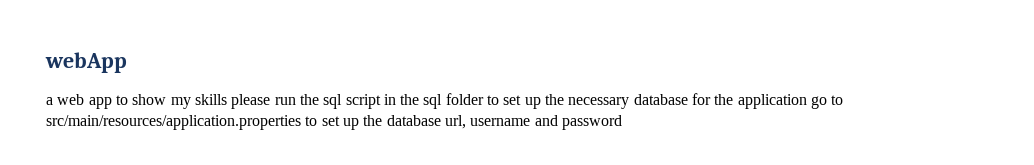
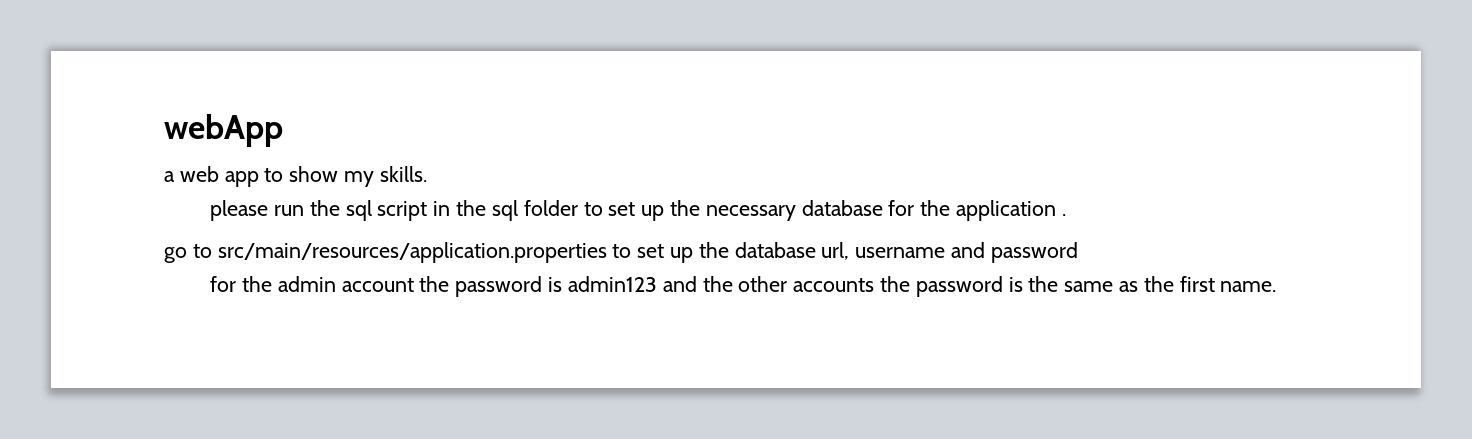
[194,94,227,105] skills -> [379,166,427,182] skills. //
(807, 101) none -> [1061,214,1066,216] . //
(622, 122) none -> [210,276,1277,297] // for the admin account the password is admin123 and the other accounts the password is the same as the first name.

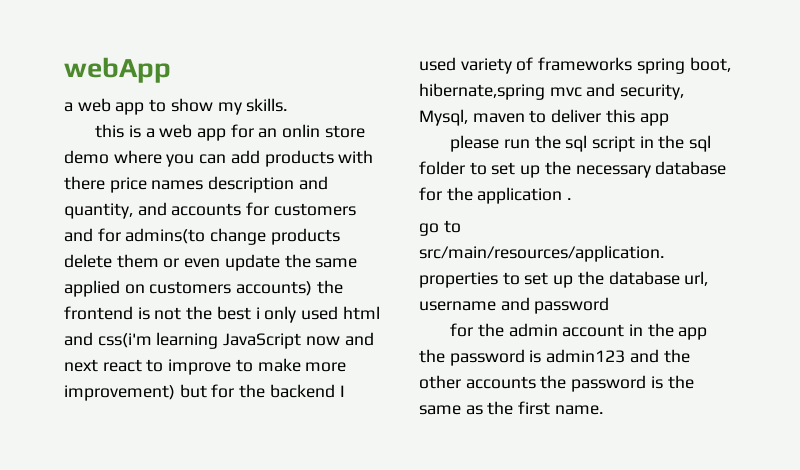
(427, 174) none -> [95,124,365,141] [64,150,374,167] [64,176,328,193] [64,202,356,219] [64,228,340,245] [64,254,358,271] [64,280,343,297] [64,306,380,323] [64,332,374,349] [64,358,347,375] [64,384,345,401] [419,57,731,74] [419,83,685,100] [419,109,669,126] // this is a web app for an onlin store demo where you can add products with there price names description and quantity, and accounts for customers and for admins(to change products delete them or even update the same applied on customers accounts) the frontend is not the best i only used html and css(i'm learning JavaScript now and next react to improve to make more improvement) but for the backend I used variety of frameworks spring boot, hibernate,spring mvc and security, Mysql, maven to deliver this app
(414, 285) none -> [628,323,708,340] in the app

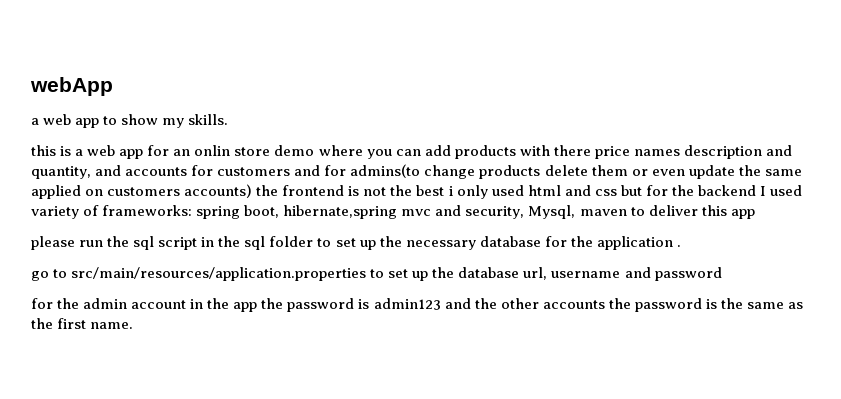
[97,332,374,349] [64,358,347,375] [64,385,175,401] css(i'm learning JavaScript now and next react to improve to make more improvement) -> [594,189,617,196] css
[538,57,633,71] frameworks -> [102,205,193,216] frameworks:

